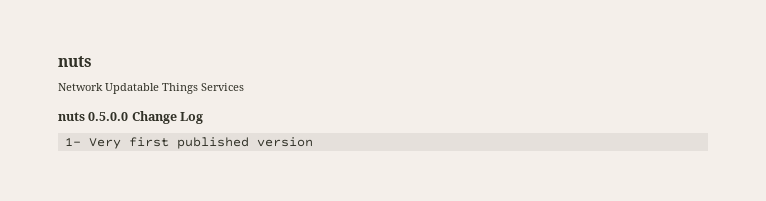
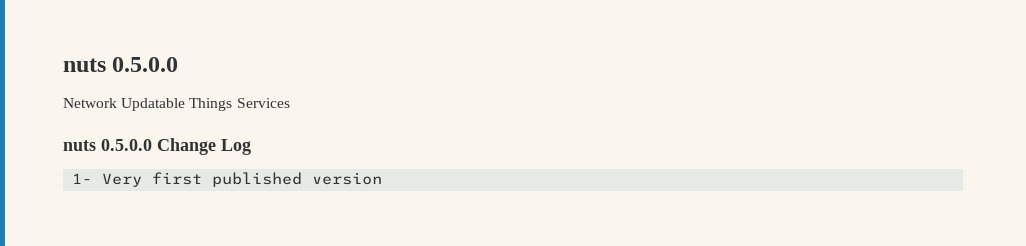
[58,56,92,67] nuts -> [63,57,179,72] nuts 0.5.0.0

